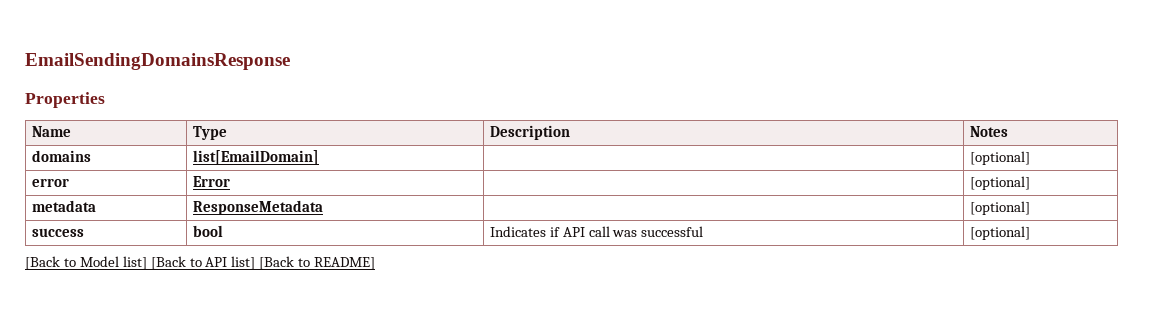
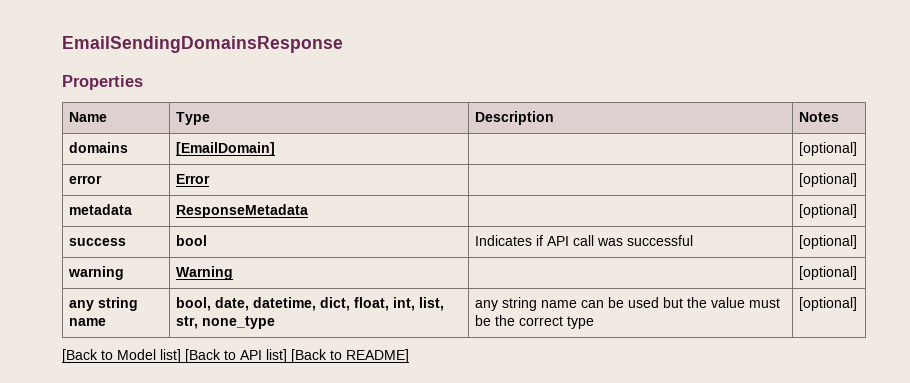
[192,150,319,165] list[EmailDomain] -> [175,142,275,156] [EmailDomain]
(1030, 233) none -> [67,266,124,280] [175,266,233,280] [798,266,857,280] [68,297,138,311] [68,318,106,326] [175,297,444,311] [175,316,275,329] [474,297,780,311] [474,315,594,329] [798,297,857,311] // warning | Warning | | [optional] // any string name | bool, date, datetime, dict, float, int, list, str, none_type | any string name can be used but the value must be the correct type | [optional]

